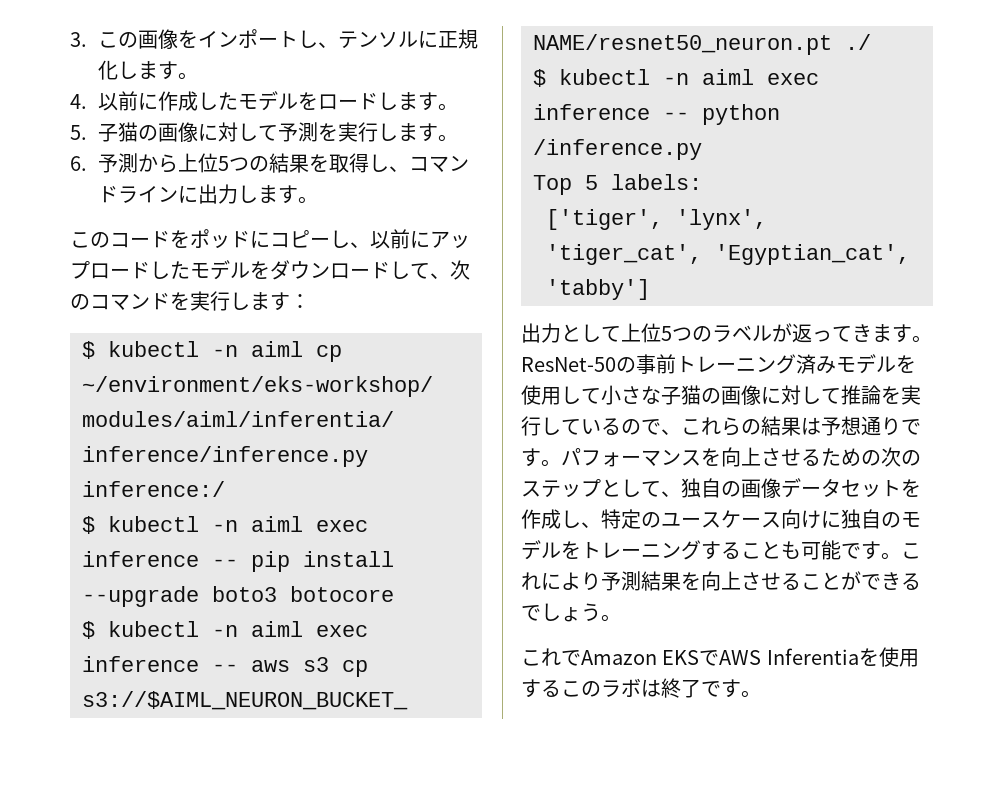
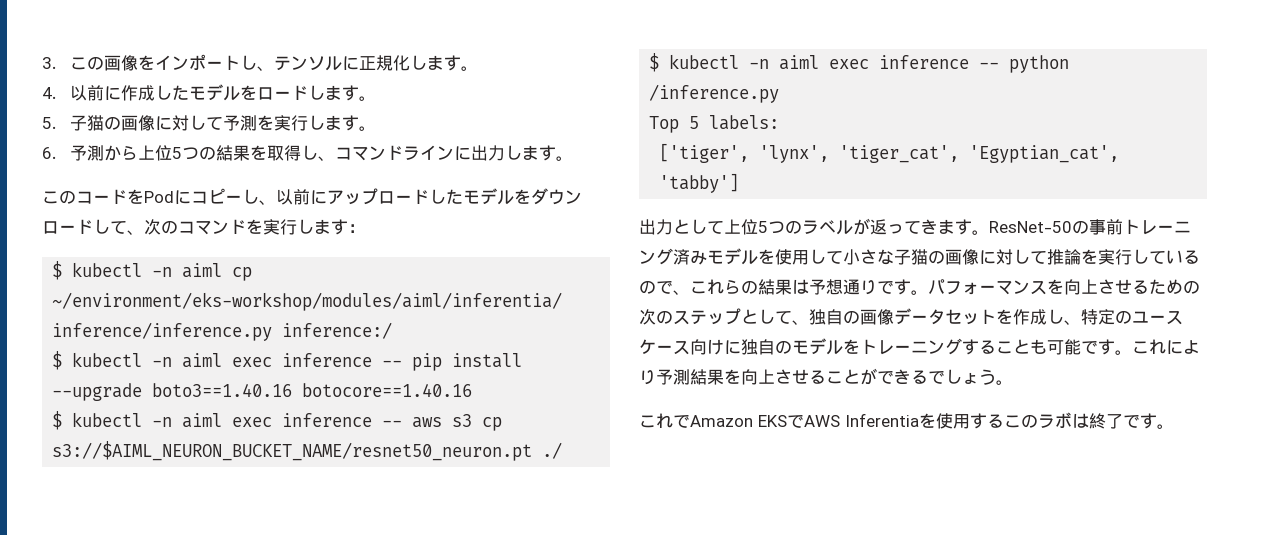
[190,229,250,249] ポッド -> [144,191,174,203] Pod
[212,586,394,602] boto3 botocore -> [152,383,473,397] boto3==1.40.16 botocore==1.40.16

